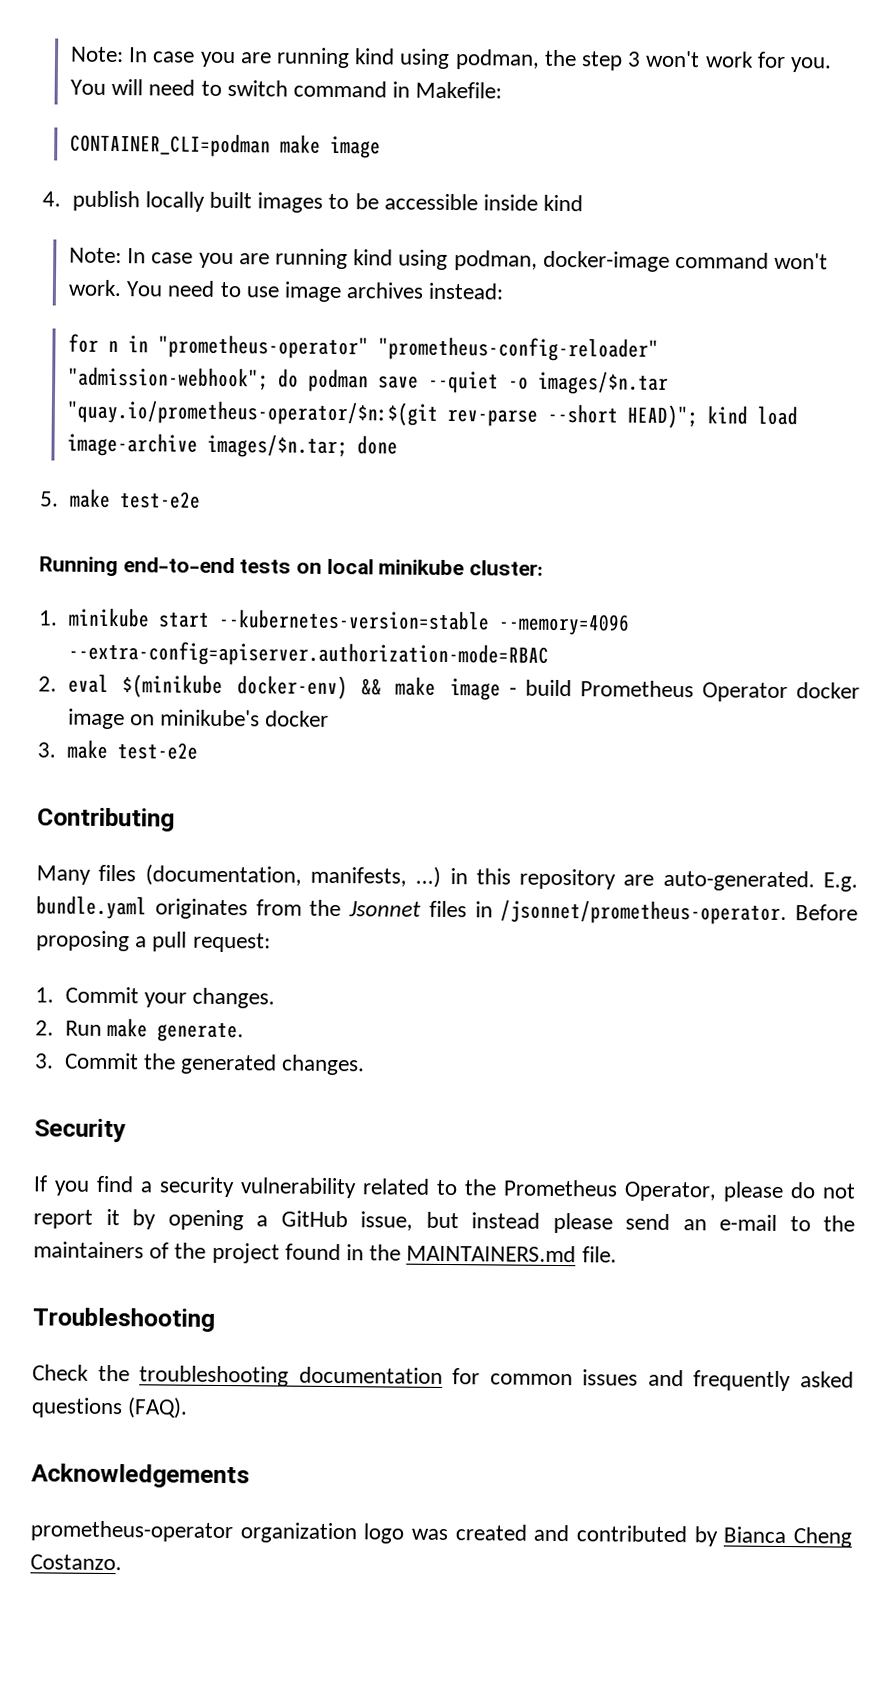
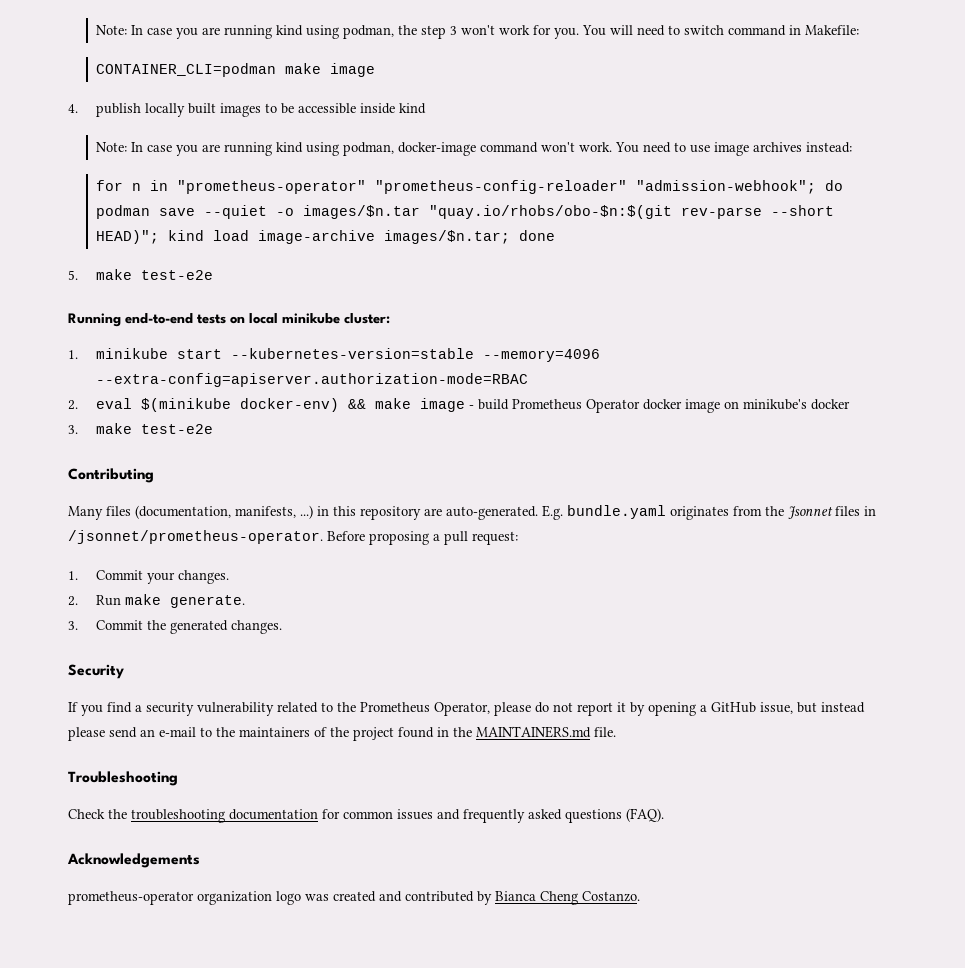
[66,399,438,426] "quay.io/prometheus-operator/$n:$(git -> [429,205,673,219] "quay.io/rhobs/obo-$n:$(git

